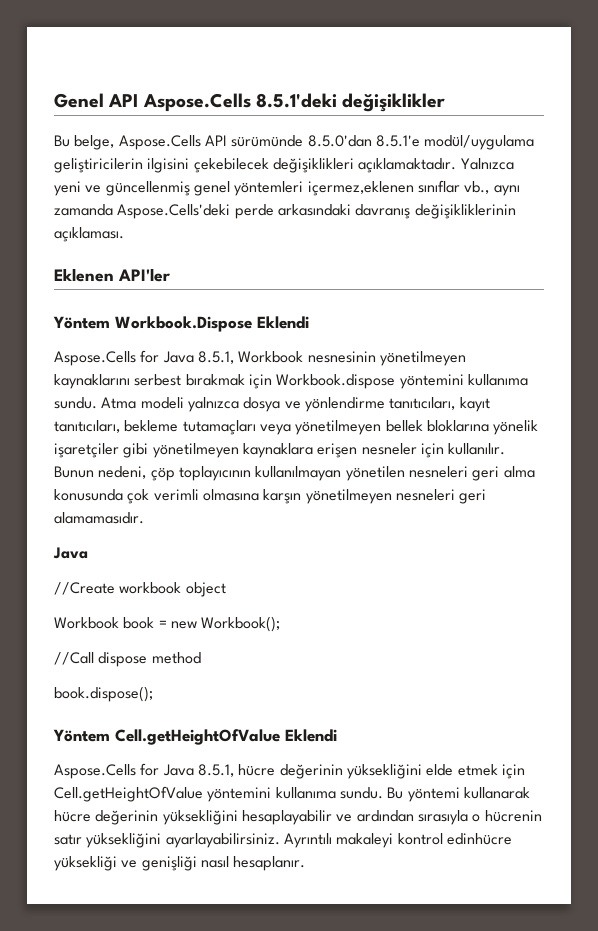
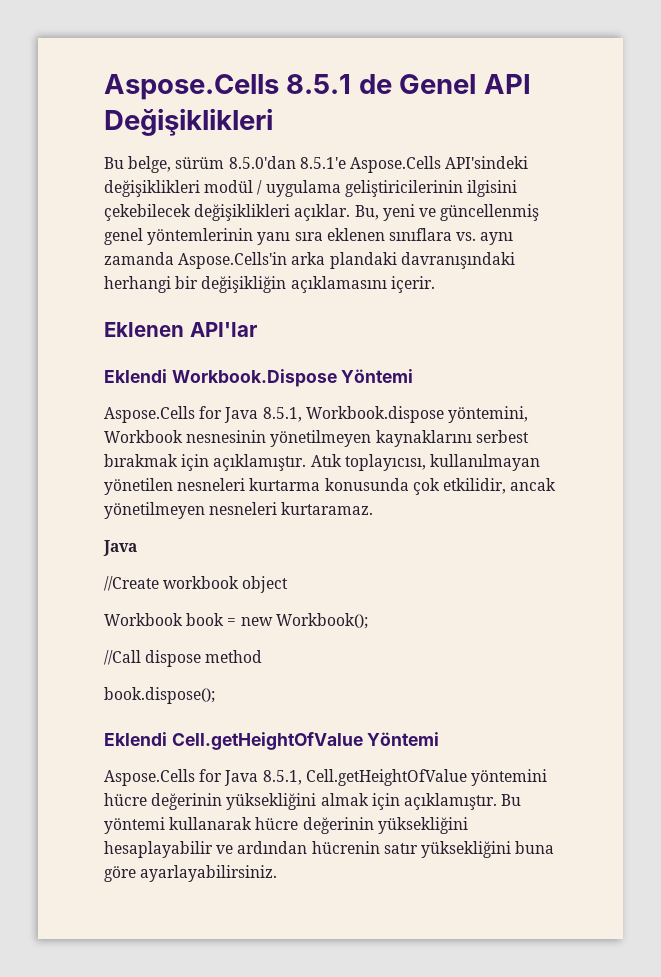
[54,93,446,112] [54,135,535,150] [54,158,143,173] Genel API Aspose.Cells 8.5.1'deki değişiklikler // Bu belge, Aspose.Cells API sürümünde 8.5.0'dan 8.5.1'e modül/uygulama geliştiricilerin -> [104,74,531,100] [104,108,273,136] [104,156,529,173] [104,180,463,197] Aspose.Cells 8.5.1 de Genel API Değişiklikleri // Bu belge, sürüm 8.5.0'dan 8.5.1'e Aspose.Cells API'sindeki değişiklikleri modül / uygulama geliştiricilerinin
[358,158,514,173] açıklamaktadır. Yalnızca -> [294,204,379,221] açıklar. Bu,
[234,180,520,196] [54,204,516,219] [54,227,124,242] [54,268,170,282] [53,316,309,332] [54,350,234,366] yöntemleri içermez,eklenen sınıflar vb., aynı zamanda Aspose.Cells'deki perde arkasındaki davranış değişikliklerinin açıklaması. // Eklenen API'ler // Yöntem Workbook.Dispose Eklendi // Aspose.Cells for Java 8.5.1, -> [147,228,514,245] [104,252,515,269] [104,276,435,293] [104,322,257,337] [104,369,414,387] [104,406,528,423] yöntemlerinin yanı sıra eklenen sınıflara vs. aynı zamanda Aspose.Cells'in arka plandaki davranışındaki herhangi bir değişikliğin açıklamasını içerir. // Eklenen API'lar // Eklendi Workbook.Dispose Yöntemi // Aspose.Cells for Java 8.5.1, Workbook.dispose yöntemini,
[276,374,528,389] [54,397,490,412] [54,420,539,435] [54,443,506,458] [54,466,535,481] [54,489,487,504] [54,512,144,524] Workbook.dispose yöntemini kullanıma sundu. Atma modeli yalnızca dosya ve yönlendirme tanıtıcıları, kayıt tanıtıcıları, bekleme tutamaçları veya yönetilmeyen bellek bloklarına yönelik işaretçiler gibi yönetilmeyen kaynaklara erişen nesneler için kullanılır. Bunun nedeni, çöp toplayıcının kullanılmayan yönetilen nesneleri geri alma konusunda çok verimli olmasına karşın yönetilmeyen nesneleri geri alamamasıdır. -> [213,454,540,471] [104,478,557,495] [104,502,374,519] açıklamıştır. Atık toplayıcısı, kullanılmayan yönetilen nesneleri kurtarma konusunda çok etkilidir, ancak yönetilmeyen nesneleri kurtaramaz.
[53,729,337,745] [54,763,525,779] [54,786,383,802] Yöntem Cell.getHeightOfValue Eklendi // Aspose.Cells for Java 8.5.1, hücre değerinin yüksekliğini elde etmek için Cell.getHeightOfValue yöntemini kullanıma sundu. -> [104,732,440,750] [104,769,547,786] [104,793,497,810] Eklendi Cell.getHeightOfValue Yöntemi // Aspose.Cells for Java 8.5.1, Cell.getHeightOfValue yöntemini hücre değerinin yüksekliğini almak için açıklamıştır.
[417,810,481,825] sırasıyla o -> (308, 847) none
[165,833,512,848] [54,856,306,871] ayarlayabilirsiniz. Ayrıntılı makaleyi kontrol edinhücre yüksekliği ve genişliği nasıl hesaplanır. -> [515,841,555,854] [104,865,278,882] buna göre ayarlayabilirsiniz.

